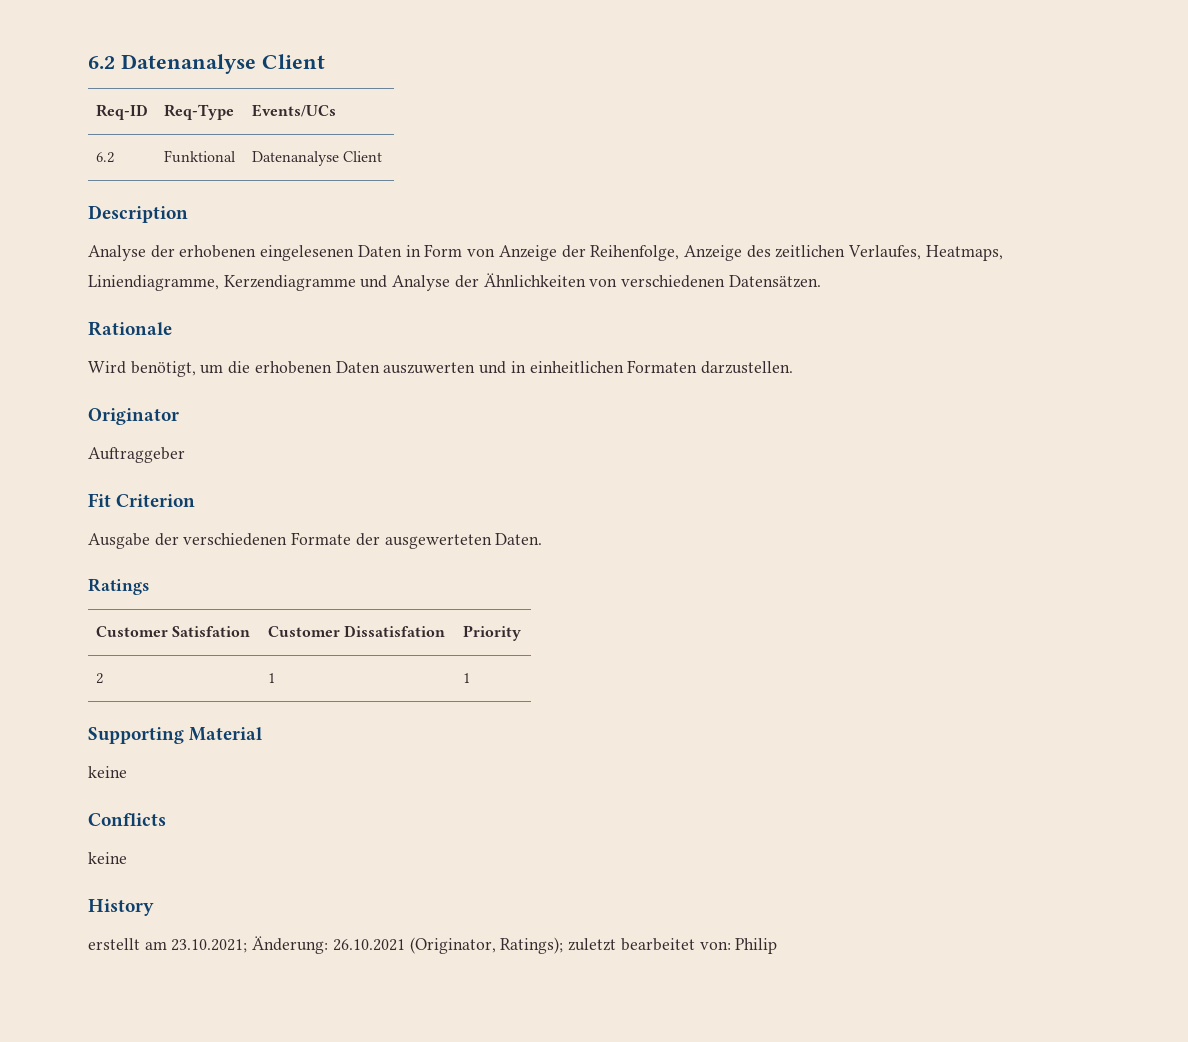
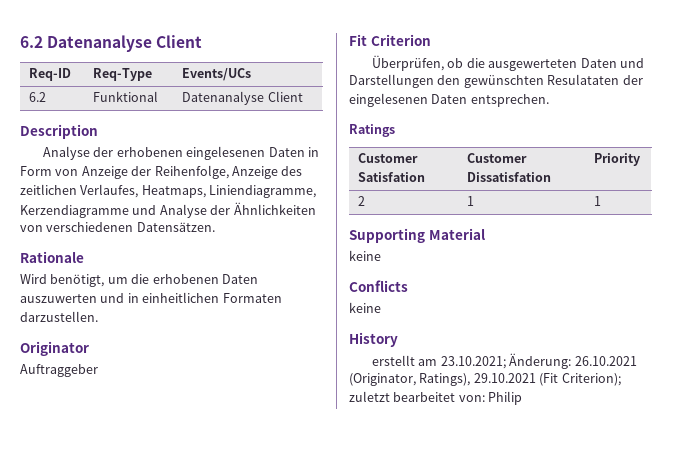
[88,532,543,549] Ausgabe der verschiedenen Formate der ausgewerteten Daten. -> [372,55,644,71] [349,74,643,88] [349,93,549,107] Überprüfen, ob die ausgewerteten Daten und Darstellungen den gewünschten Resulataten der eingelesenen Daten entsprechen.
[500,937,564,954] Ratings); -> [419,373,621,386] Ratings), 29.10.2021 (Fit Criterion);

